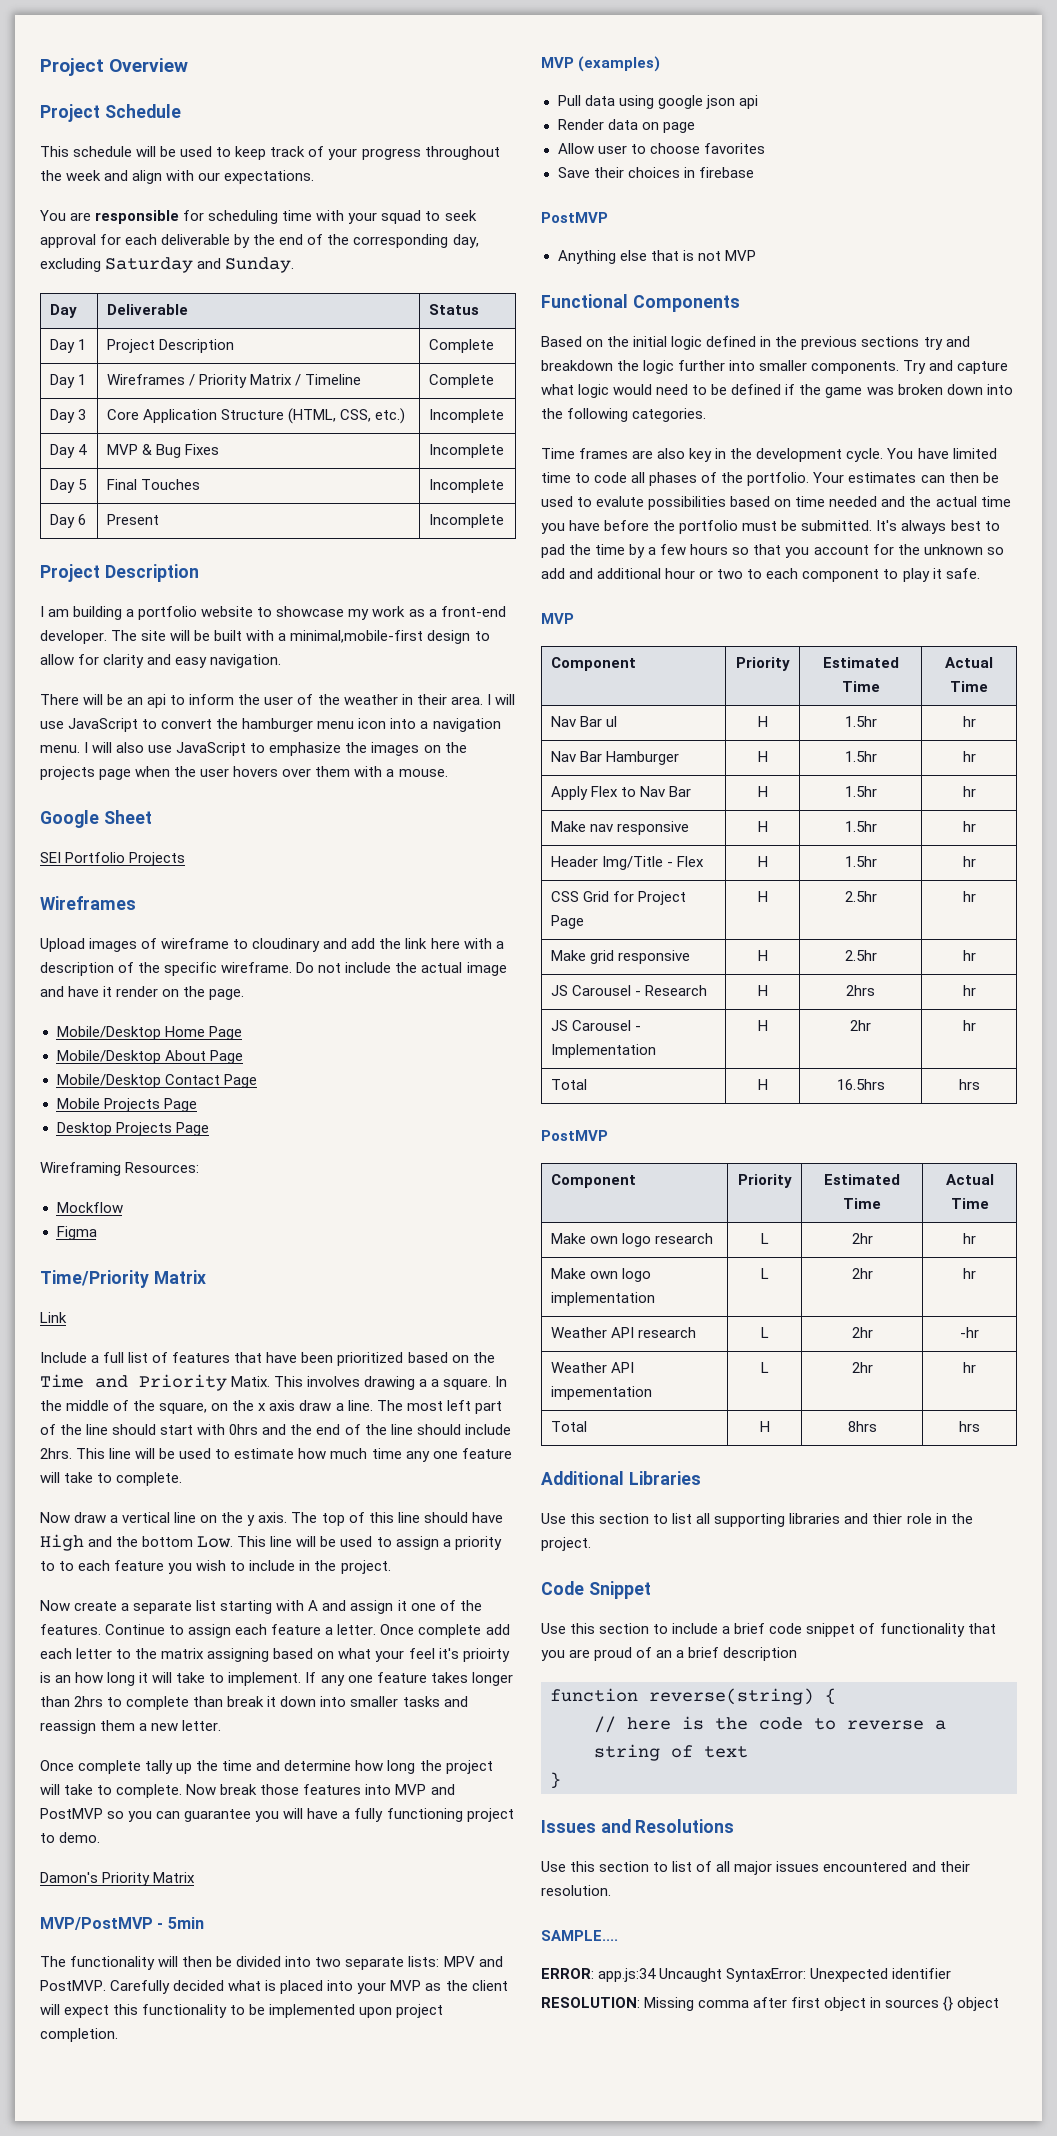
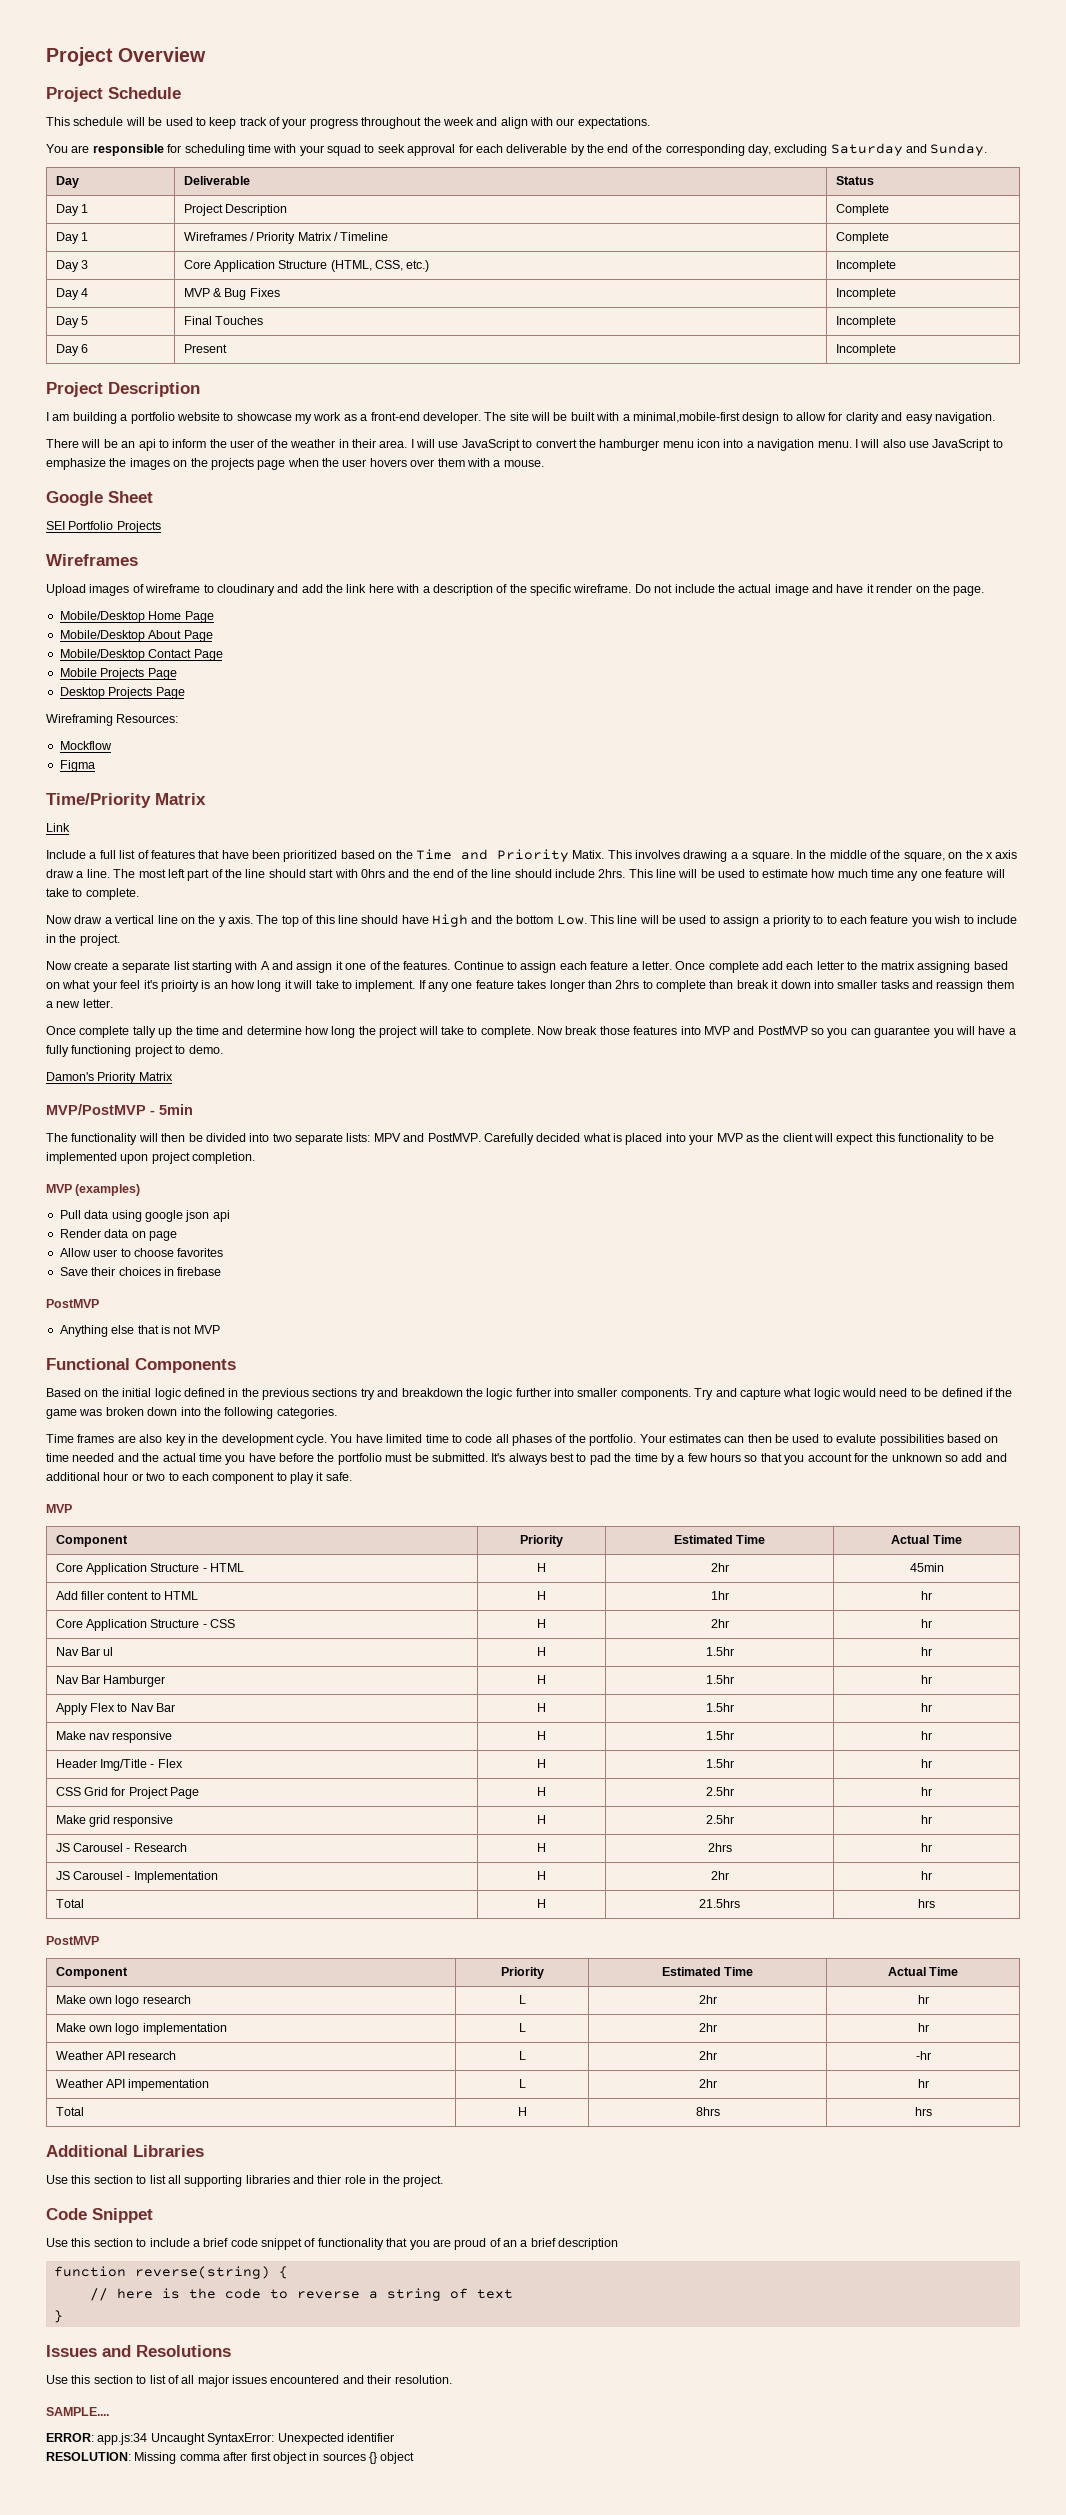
(988, 686) none -> [55,1563,245,1575] [537,1563,546,1572] [710,1563,729,1572] [909,1563,944,1572] [55,1591,199,1600] [537,1591,546,1600] [710,1591,729,1600] [921,1591,932,1600] [55,1619,236,1631] [537,1619,546,1628] [710,1619,729,1628] [921,1619,932,1628] // Core Application Structure - HTML | H | 2hr | 45min // Add filler content to HTML | H | 1hr | hr // Core Application Structure - CSS | H | 2hr | hr
[836,1079,885,1090] 16.5hrs -> [699,1899,740,1908] 21.5hrs

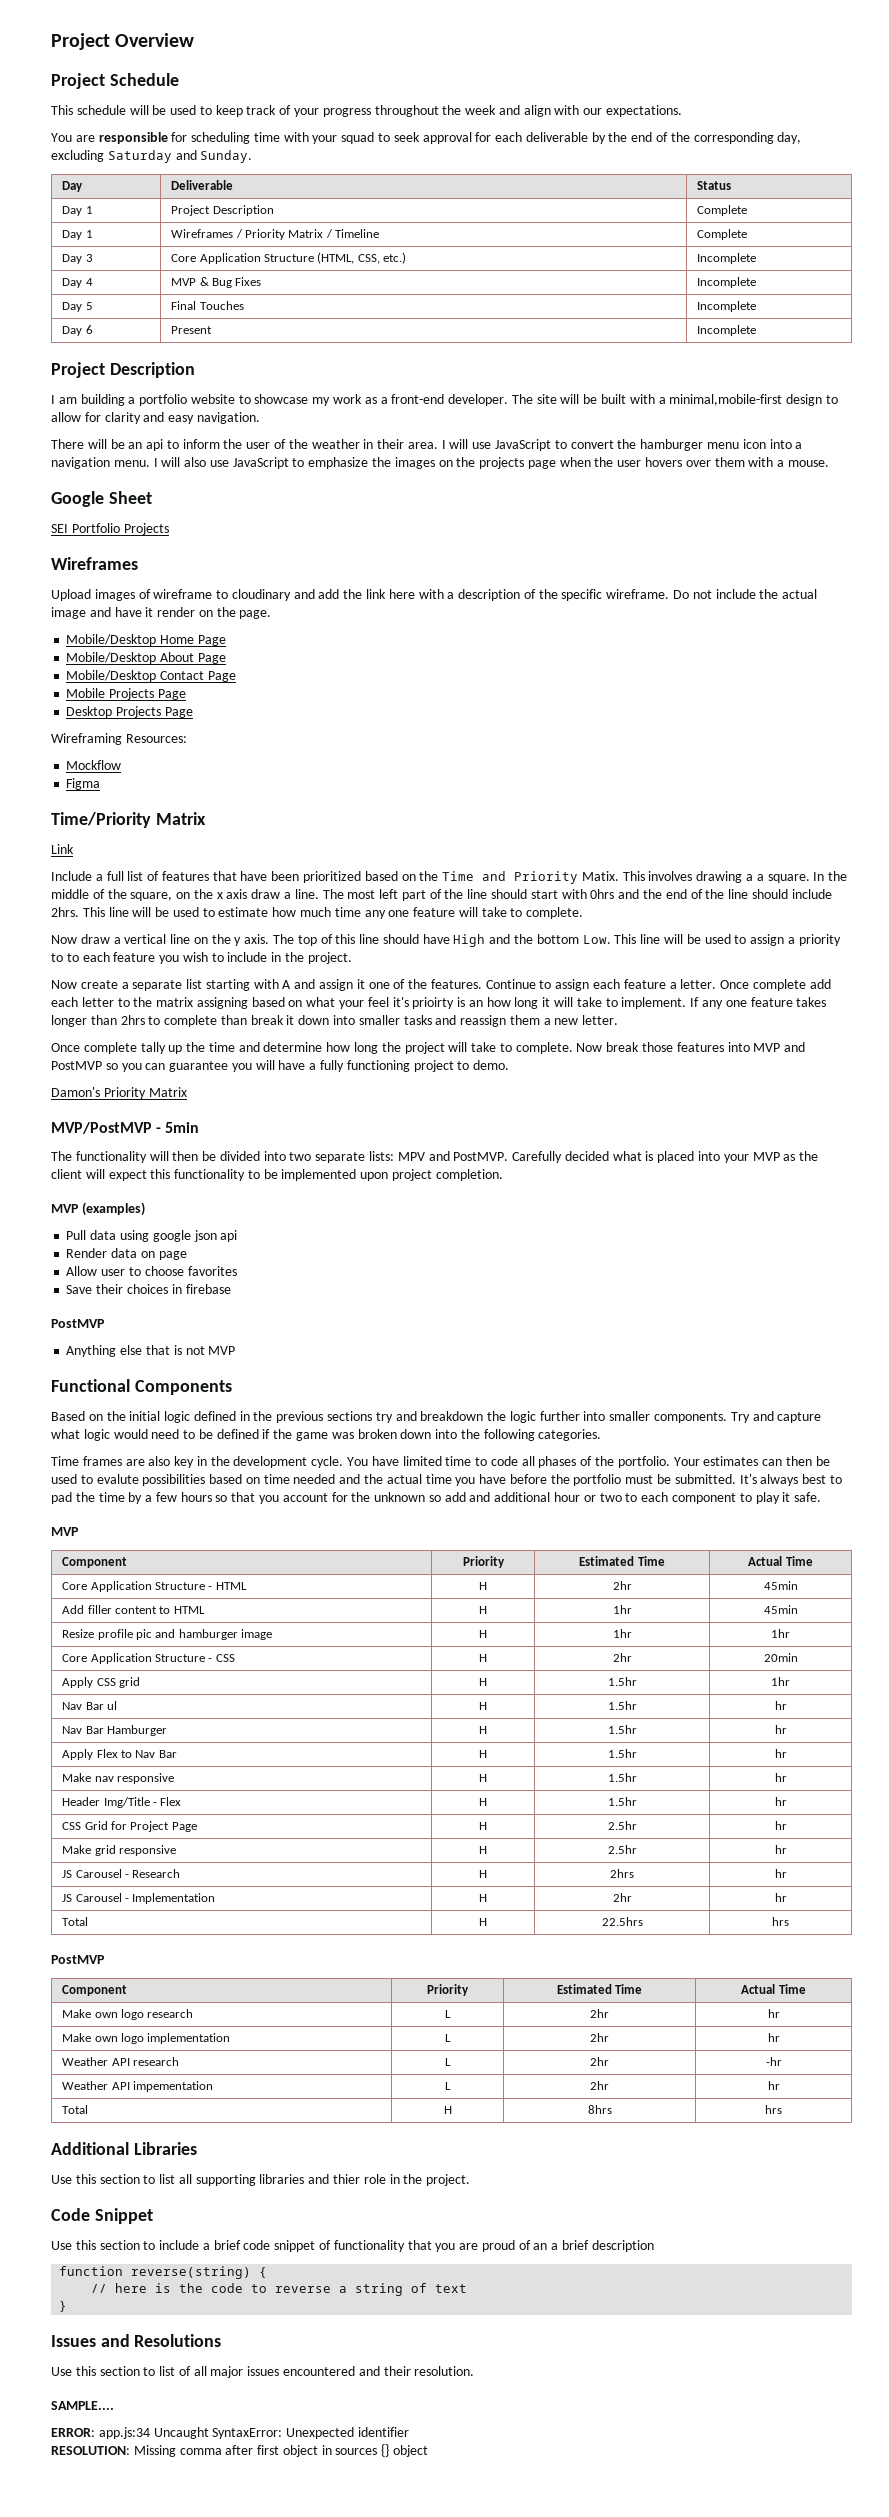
[921,1591,932,1600] hr -> [763,1605,798,1614] [62,1629,273,1640] [479,1630,487,1638] [612,1629,632,1638] [771,1629,790,1638] 45min // Resize profile pic and hamburger image | H | 1hr | 1hr
[921,1619,932,1628] hr -> [763,1653,798,1662] [62,1677,140,1688] [479,1678,487,1686] [607,1677,637,1686] [771,1677,790,1686] 20min // Apply CSS grid | H | 1.5hr | 1hr
[699,1899,740,1908] 21.5hrs -> [601,1917,643,1926] 22.5hrs

